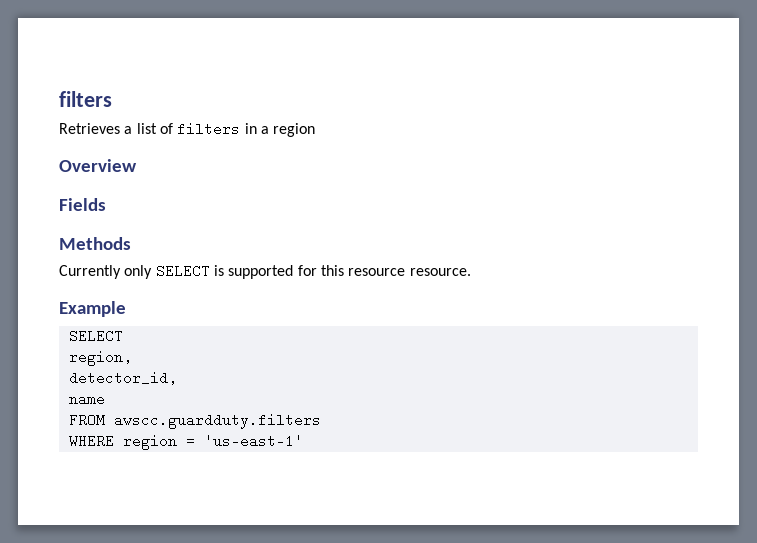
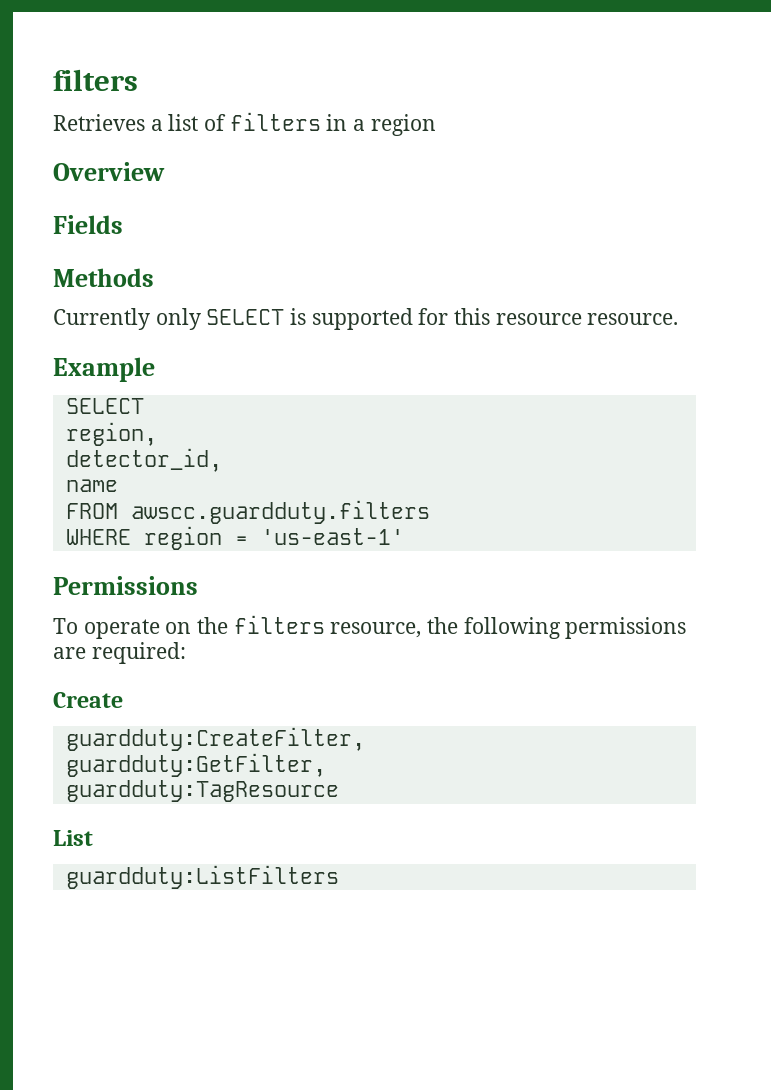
(303, 441) none -> [53,576,198,595] [53,615,687,639] [53,642,186,664] [53,692,123,708] [65,727,365,751] [65,753,326,777] [65,780,339,802] [53,830,93,846] [65,865,339,889] // Permissions // To operate on the filters resource, the following permissions are required: // Create // guardduty:CreateFilter, // guardduty:GetFilter, // guardduty:TagResource // List // guardduty:ListFilters

